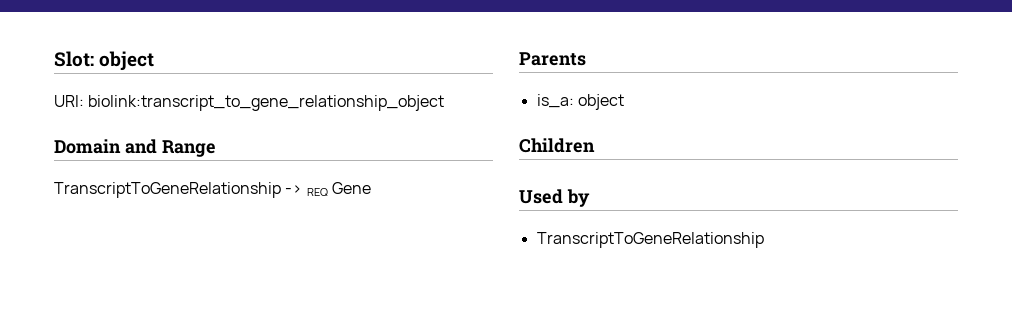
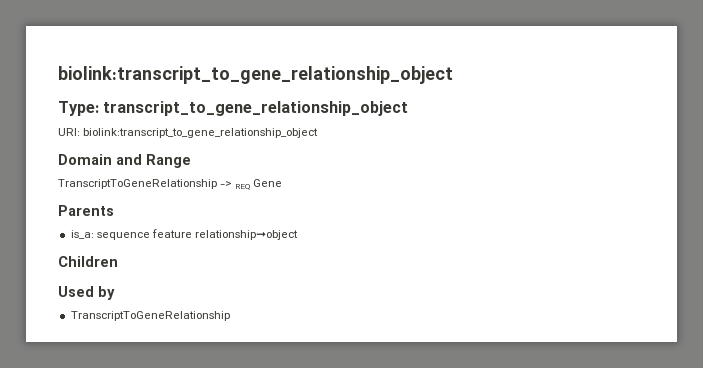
[54,51,155,71] Slot: object -> [58,66,453,84] [58,101,409,116] biolink:transcript_to_gene_relationship_object // Type: transcript_to_gene_relationship_object
[577,94,624,110] object -> [96,229,298,240] sequence feature relationship➞object

